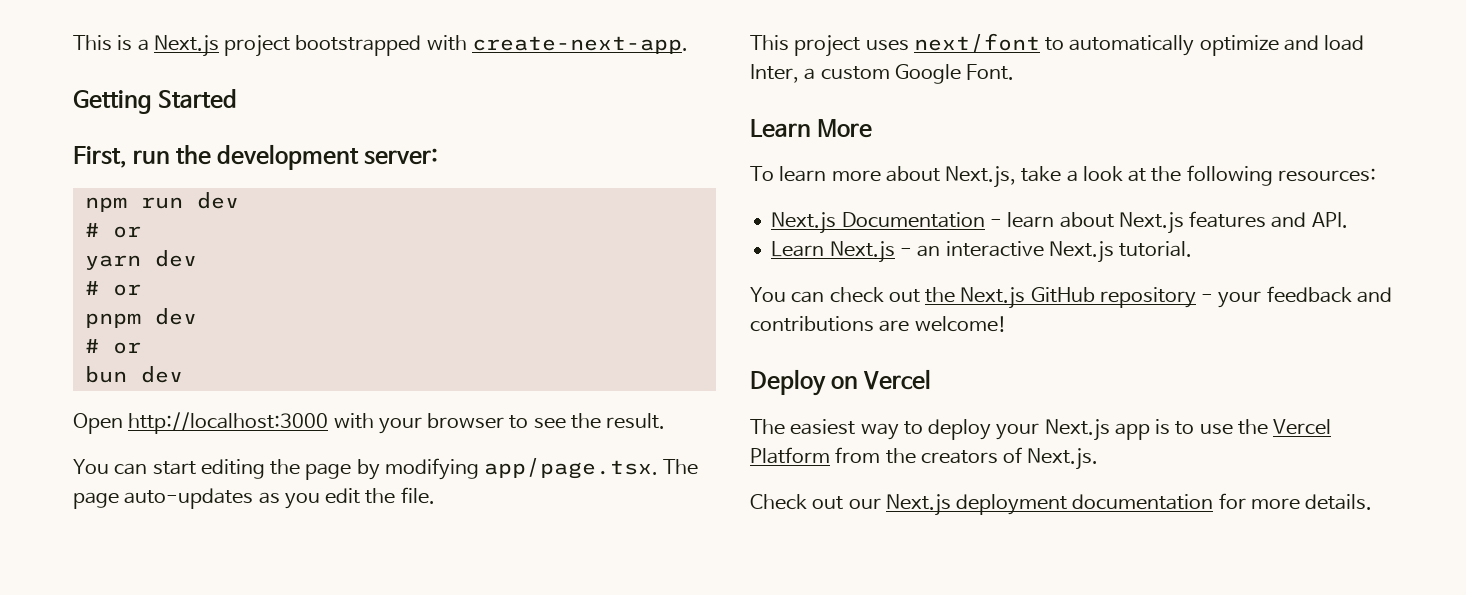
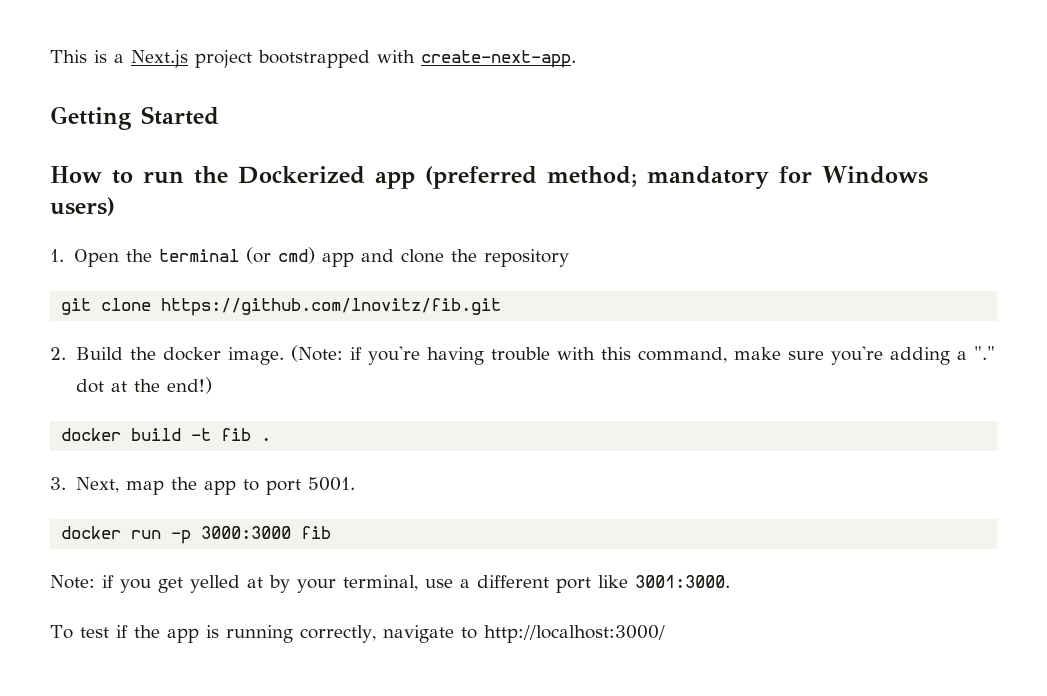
[73,144,439,170] [84,192,239,212] [84,223,141,238] [84,250,197,270] [84,281,141,296] [84,308,197,328] [84,339,141,354] [84,366,183,383] [73,412,666,434] [73,458,699,480] [73,487,435,509] [750,33,1365,57] [750,64,1015,84] [750,119,873,138] [750,165,1376,188] [771,211,1348,234] [771,241,1193,263] [750,286,1392,309] [750,316,1007,332] [750,369,932,396] [750,419,1332,441] [750,447,1099,470] [750,493,1373,516] First, run the development server: // npm run dev // # or // yarn dev // # or // pnpm dev // # or // bun dev // Open http://localhost:3000 with your browser to see the result. // You can start editing the page by modifying app/page.tsx. The page auto-updates as you edit the file. // This project uses next/font to automatically optimize and load Inter, a custom Google Font. // Learn More // To learn more about Next.js, take a look at the following resources: // Next.js Documentation - learn about Next.js features and API. // Learn Next.js - an interactive Next.js tutorial. // You can check out the Next.js GitHub repository - your feedback and contributions are welcome! // Deploy on Vercel // The easiest way to deploy your Next.js app is to use the Vercel Platform from the creators of Next.js. // Check out our Next.js deployment documentation for more details. -> [50,166,928,190] [50,197,115,216] [50,247,569,267] [61,298,502,316] [50,345,995,365] [75,377,212,394] [61,428,272,441] [50,477,355,495] [61,526,332,544] [50,575,730,593] [50,625,665,643] How to run the Dockerized app (preferred method; mandatory for Windows users) // 1. Open the terminal (or cmd) app and clone the repository // git clone https://github.com/lnovitz/fib.git // 2. Build the docker image. (Note: if you're having trouble with this command, make sure you're adding a "." dot at the end!) // docker build -t fib . // 3. Next, map the app to port 5001. // docker run -p 3000:3000 fib // Note: if you get yelled at by your terminal, use a different port like 3001:3000. // To test if the app is running correctly, navigate to http://localhost:3000/

